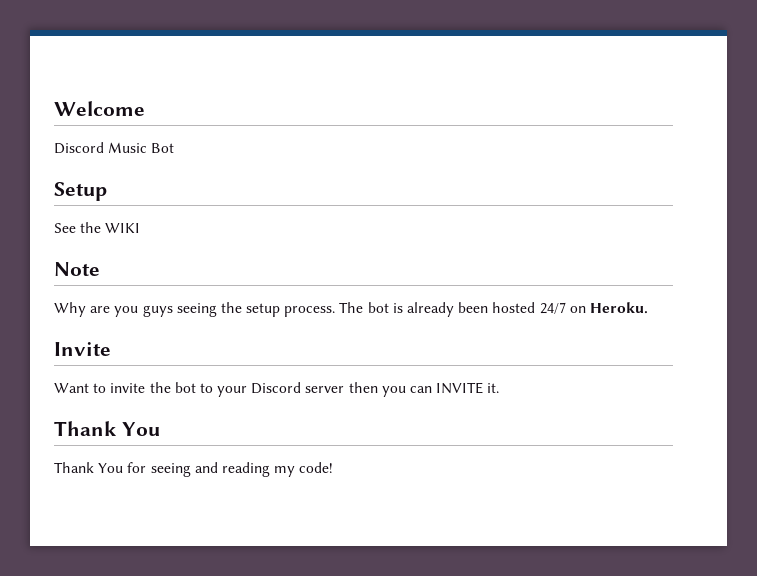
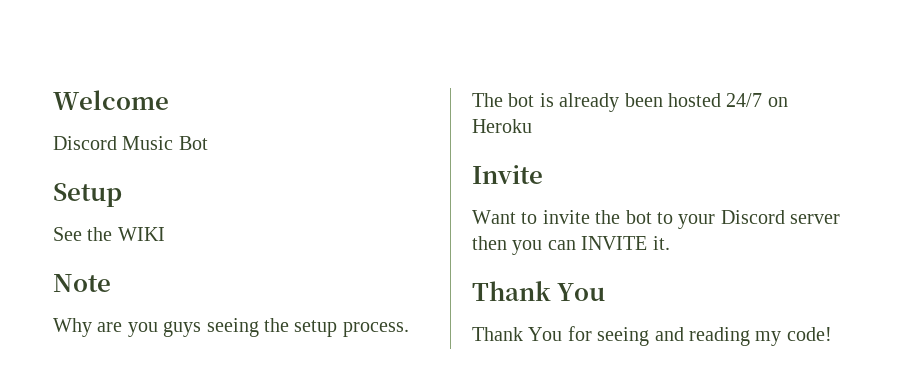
[589,302,648,314] Heroku. -> [472,119,532,133] Heroku

